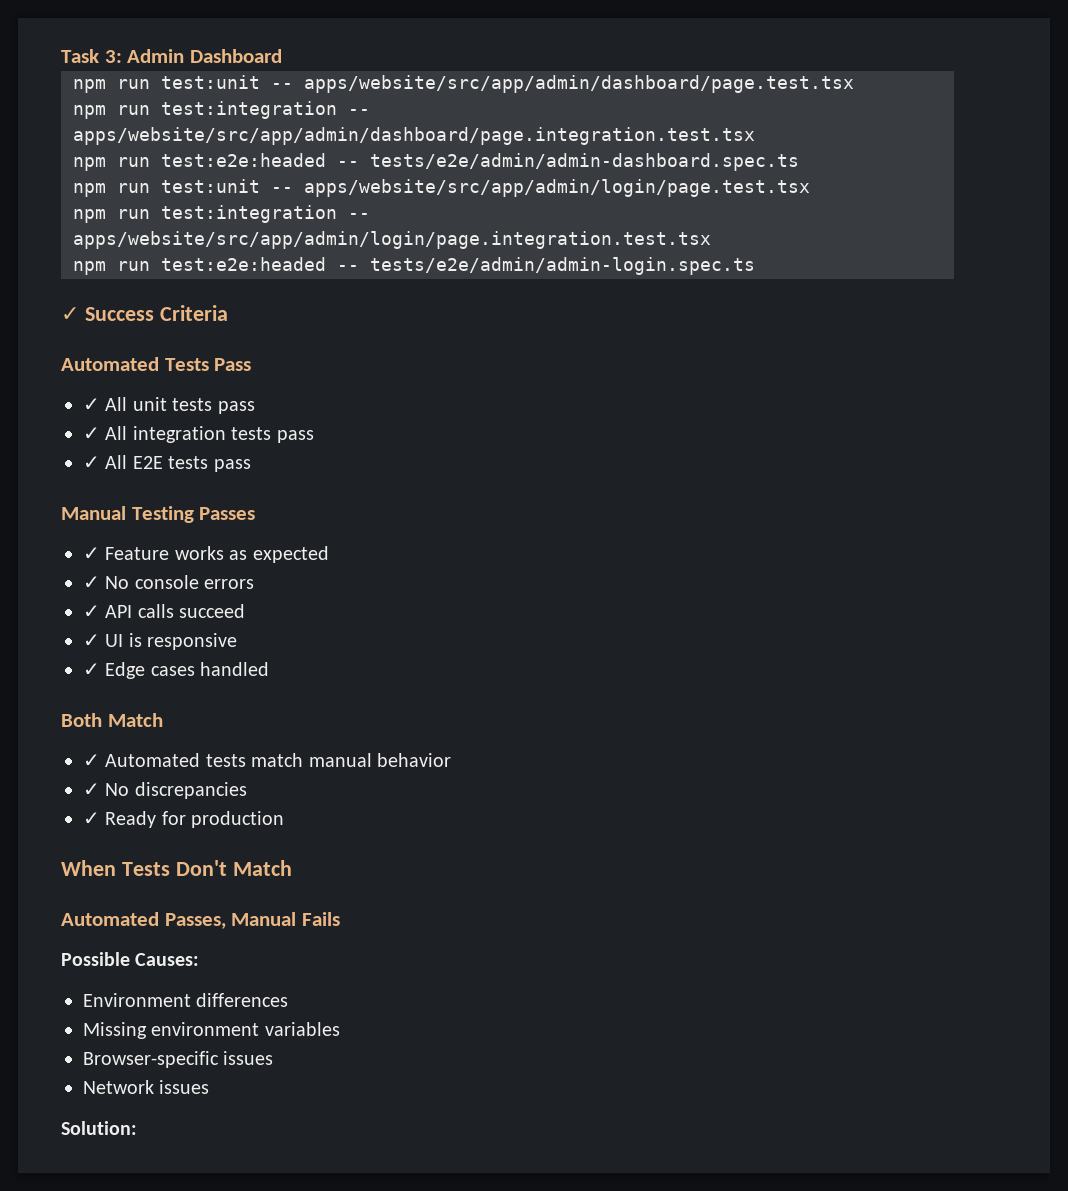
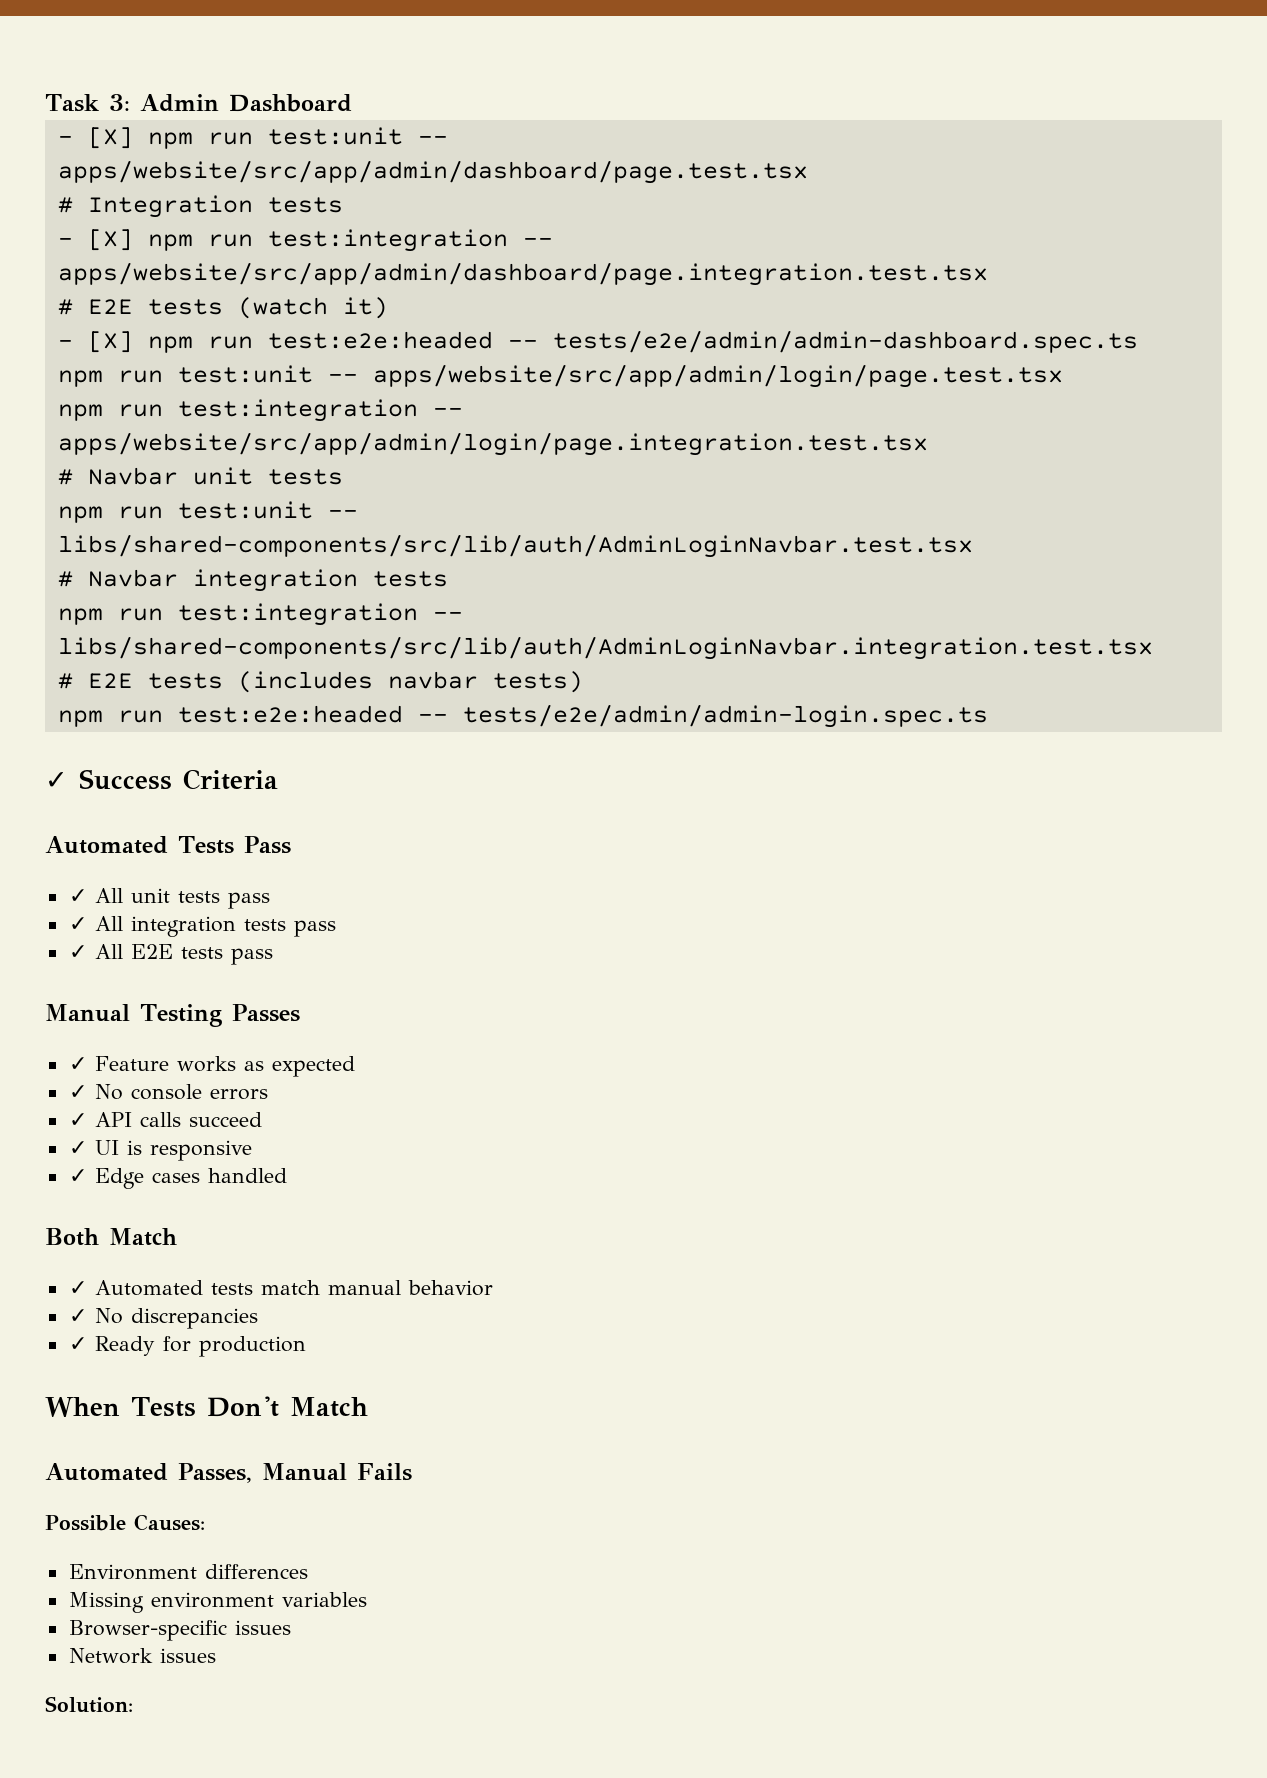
(283, 56) none -> [57,127,133,149] - [X]
(854, 84) none -> [57,195,343,218] [57,229,133,251] # Integration tests // - [X]
(755, 136) none -> [57,297,388,319] [57,331,133,353] # E2E tests (watch it) // - [X]
(711, 240) none -> [57,467,343,485] [57,501,358,523] [57,534,973,558] [57,569,448,592] [57,603,463,626] [57,636,1153,660] [57,671,583,693] // # Navbar unit tests // npm run test:unit -- libs/shared-components/src/lib/auth/AdminLoginNavbar.test.tsx // # Navbar integration tests // npm run test:integration -- libs/shared-components/src/lib/auth/AdminLoginNavbar.integration.test.tsx // # E2E tests (includes navbar tests)

